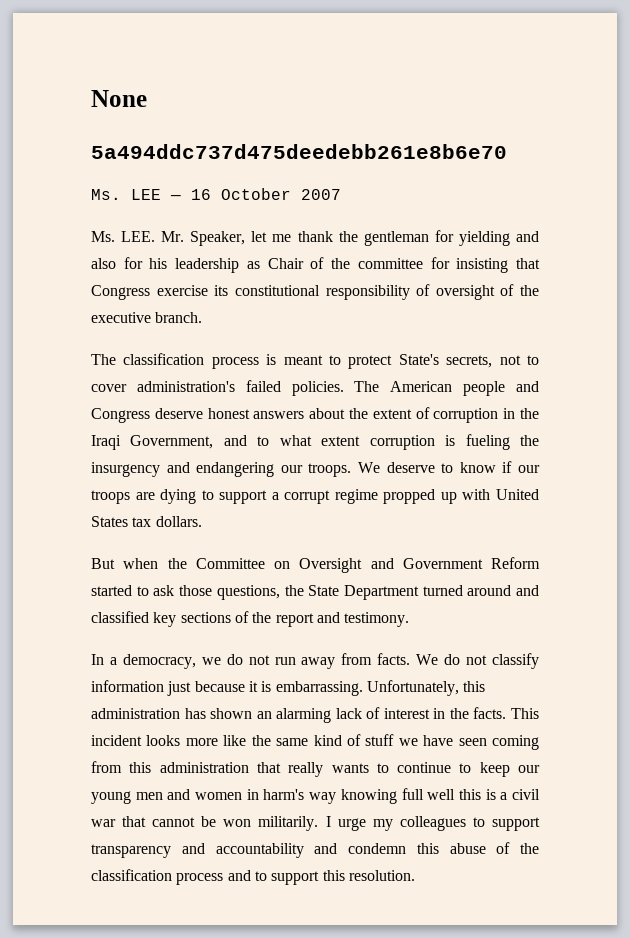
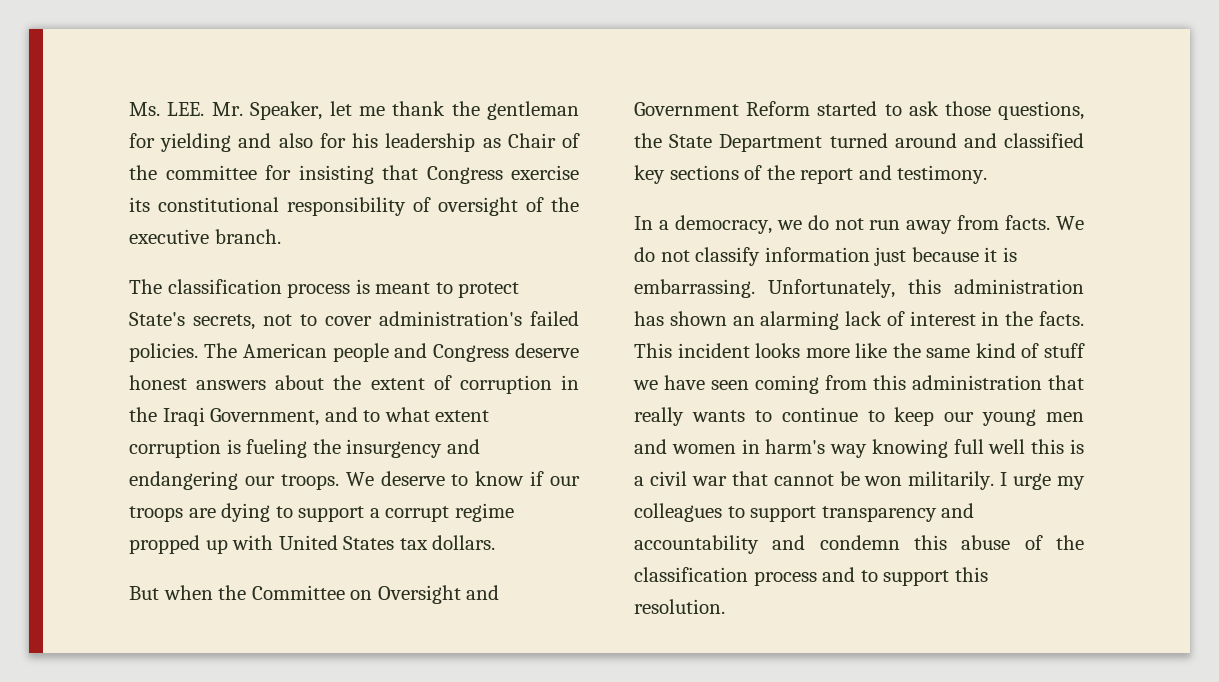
[91,90,147,107] [91,144,507,159] [91,188,341,200] None // 5a494ddc737d475deedebb261e8b6e70 // Ms. LEE — 16 October 2007 // -> (129, 109) none

